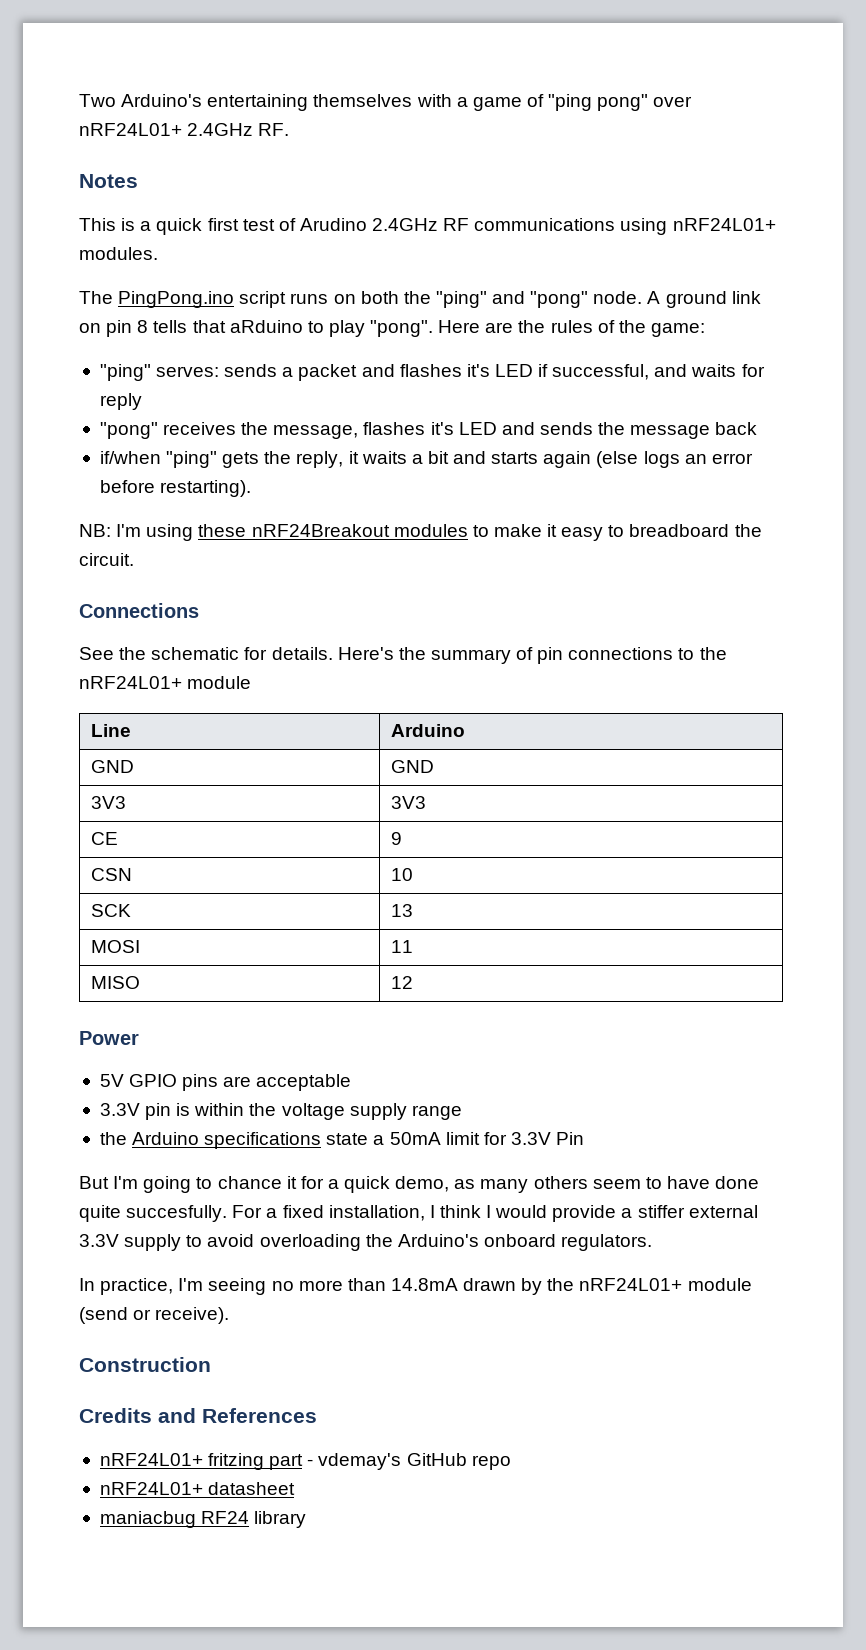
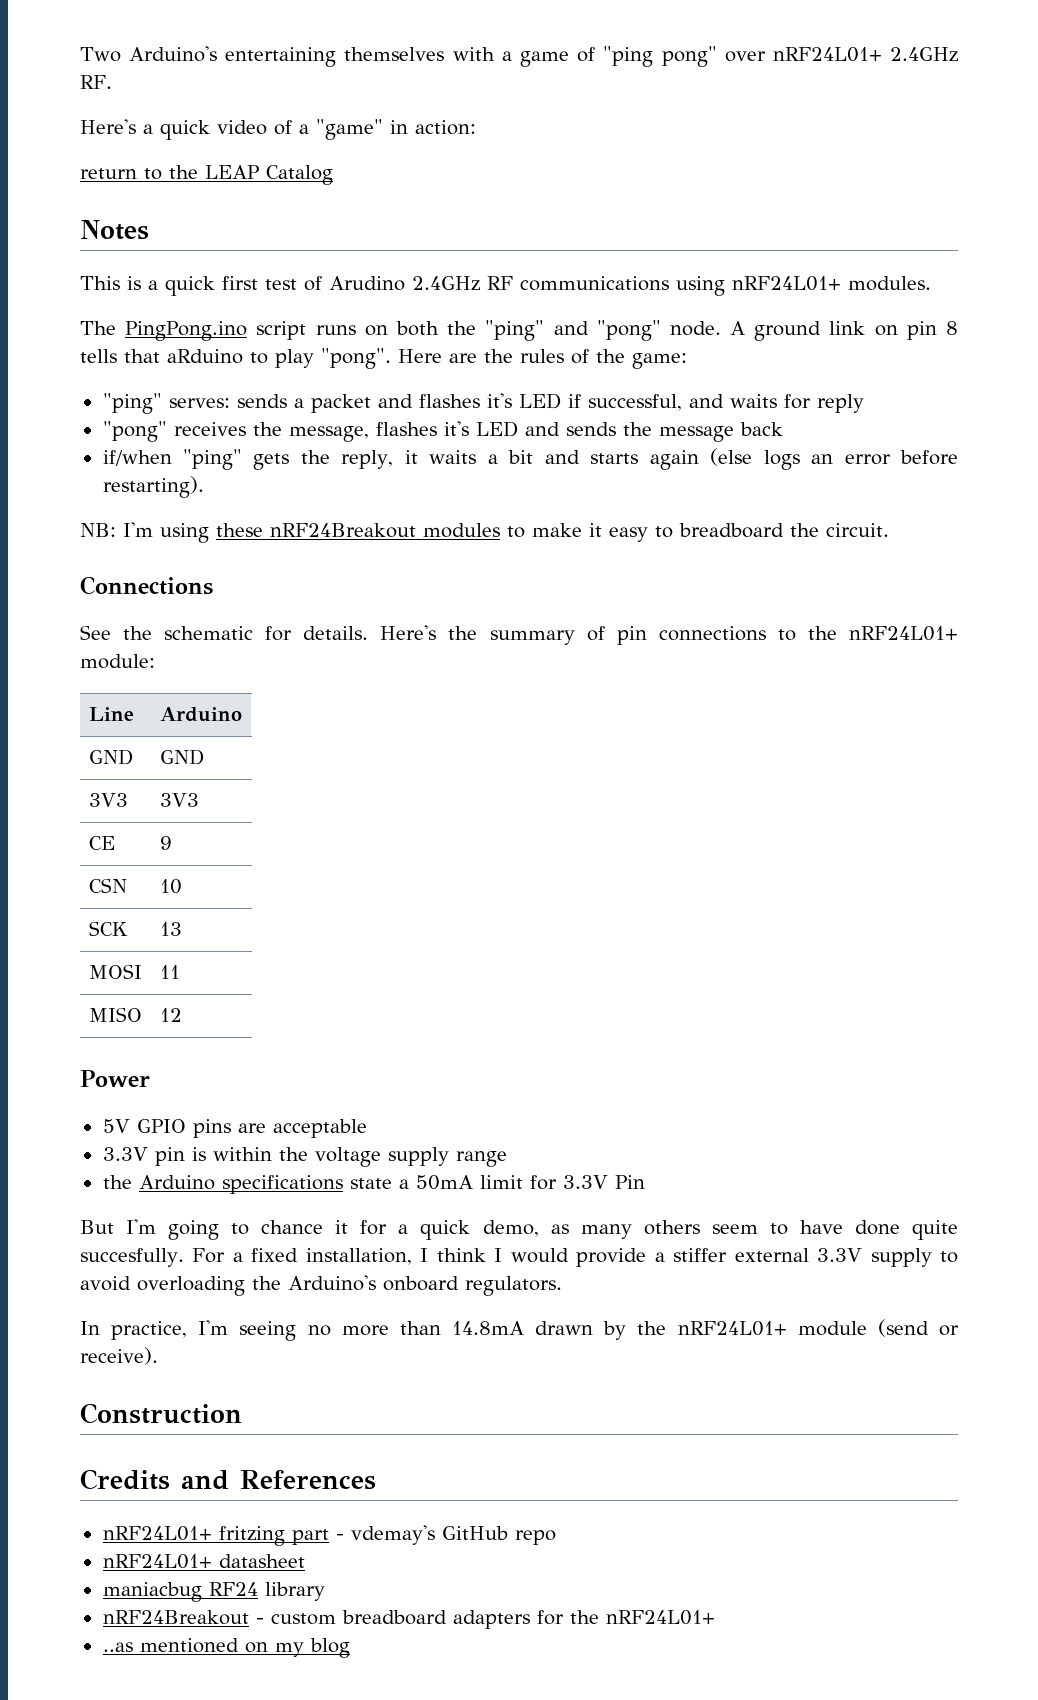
(290, 129) none -> [80,119,476,140] [80,165,333,185] // Here's a quick video of a "game" in action: // return to the LEAP Catalog
[187,676,252,689] module -> [80,654,155,669] module:
(307, 1519) none -> [102,1610,715,1629] [102,1638,350,1658] // nRF24Breakout - custom breadboard adapters for the nRF24L01+ // ..as mentioned on my blog

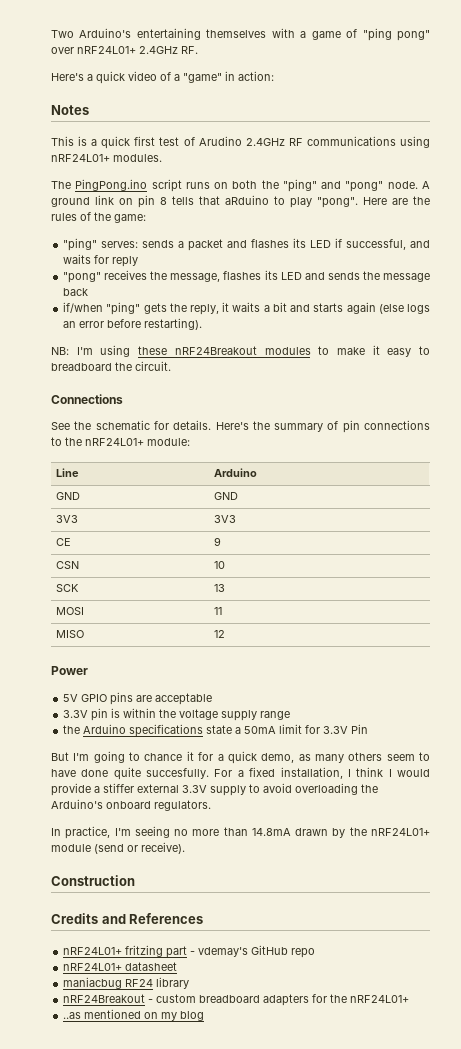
[80,165,333,185] // return to the LEAP Catalog -> (274, 76) none
[486,393,512,408] it's -> [293,238,307,248] its
[443,421,469,436] it's -> [264,270,278,280] its

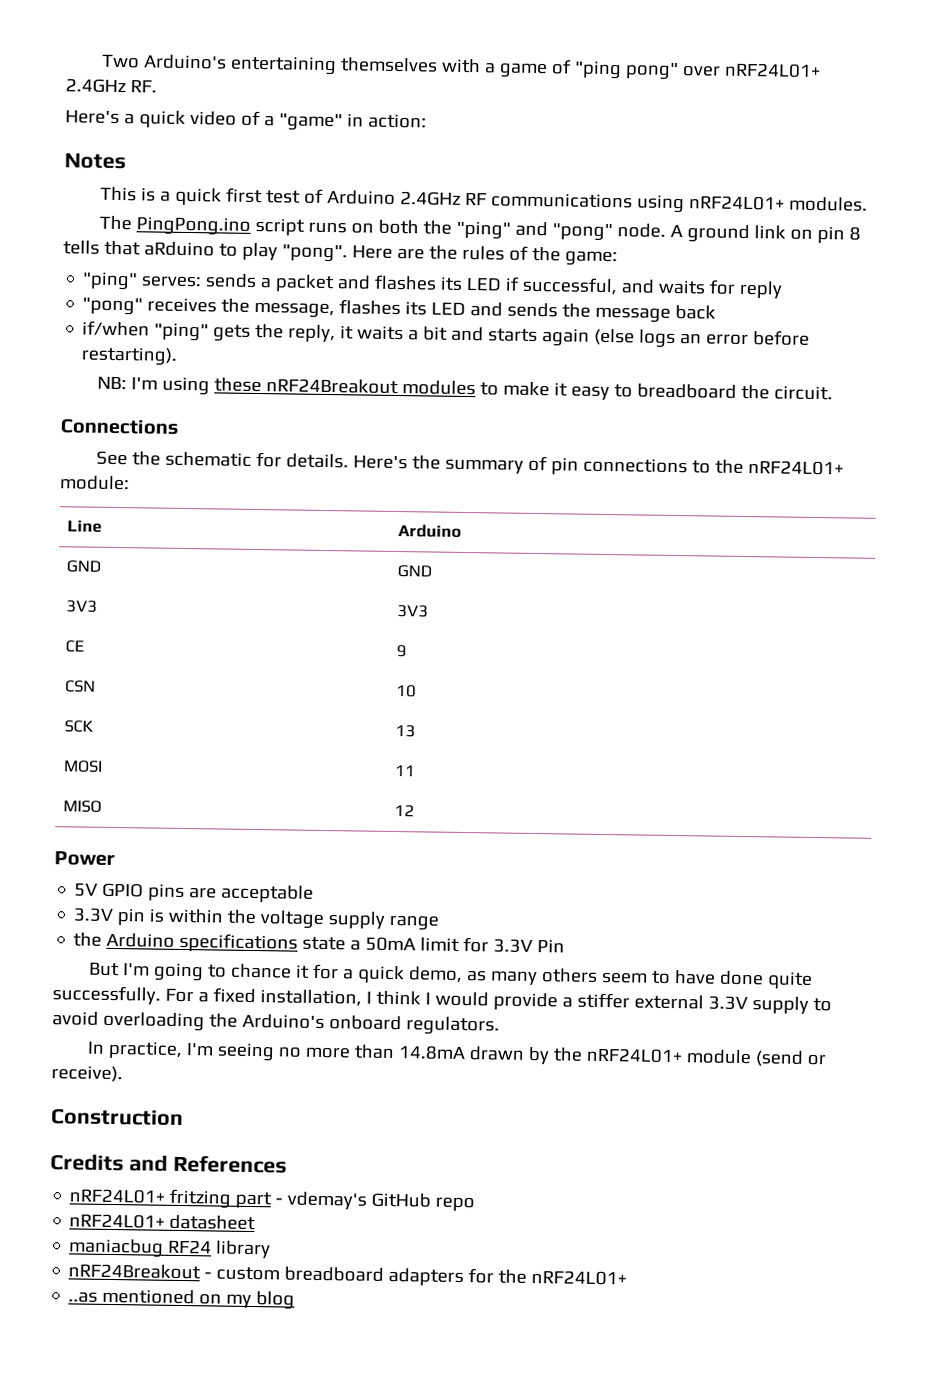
[198,136,242,146] Arudino -> [327,189,397,205] Arduino
[146,768,210,779] succesfully. -> [52,985,161,1005] successfully.

